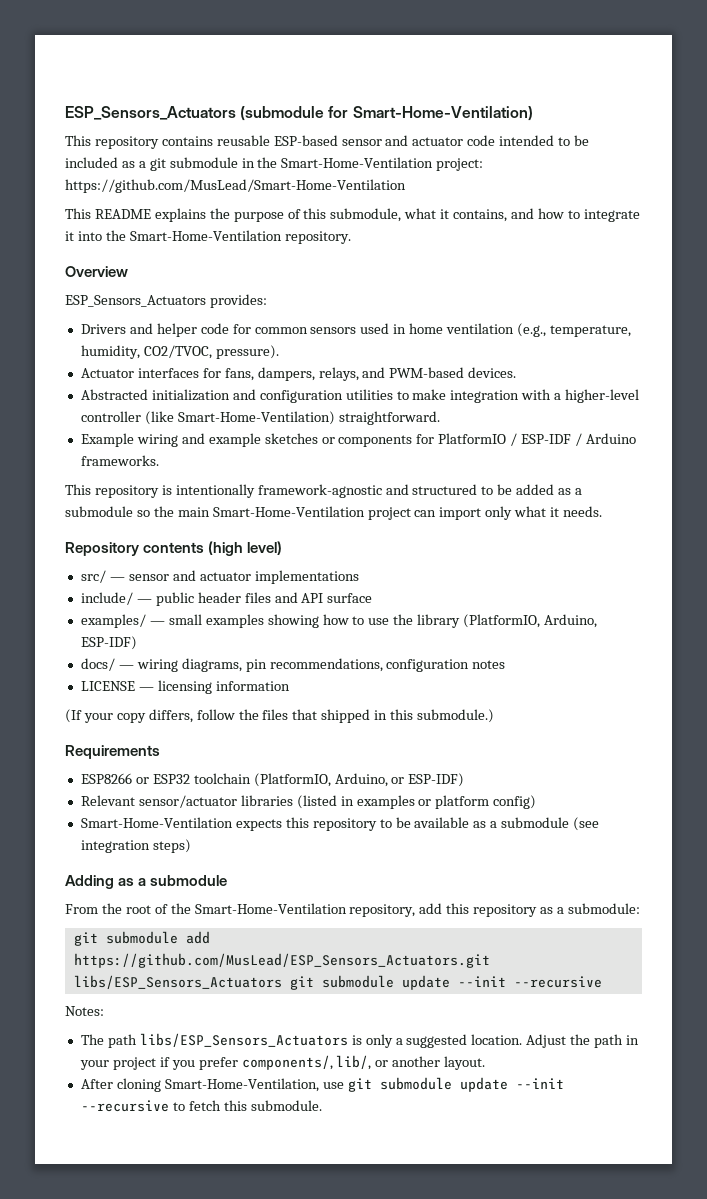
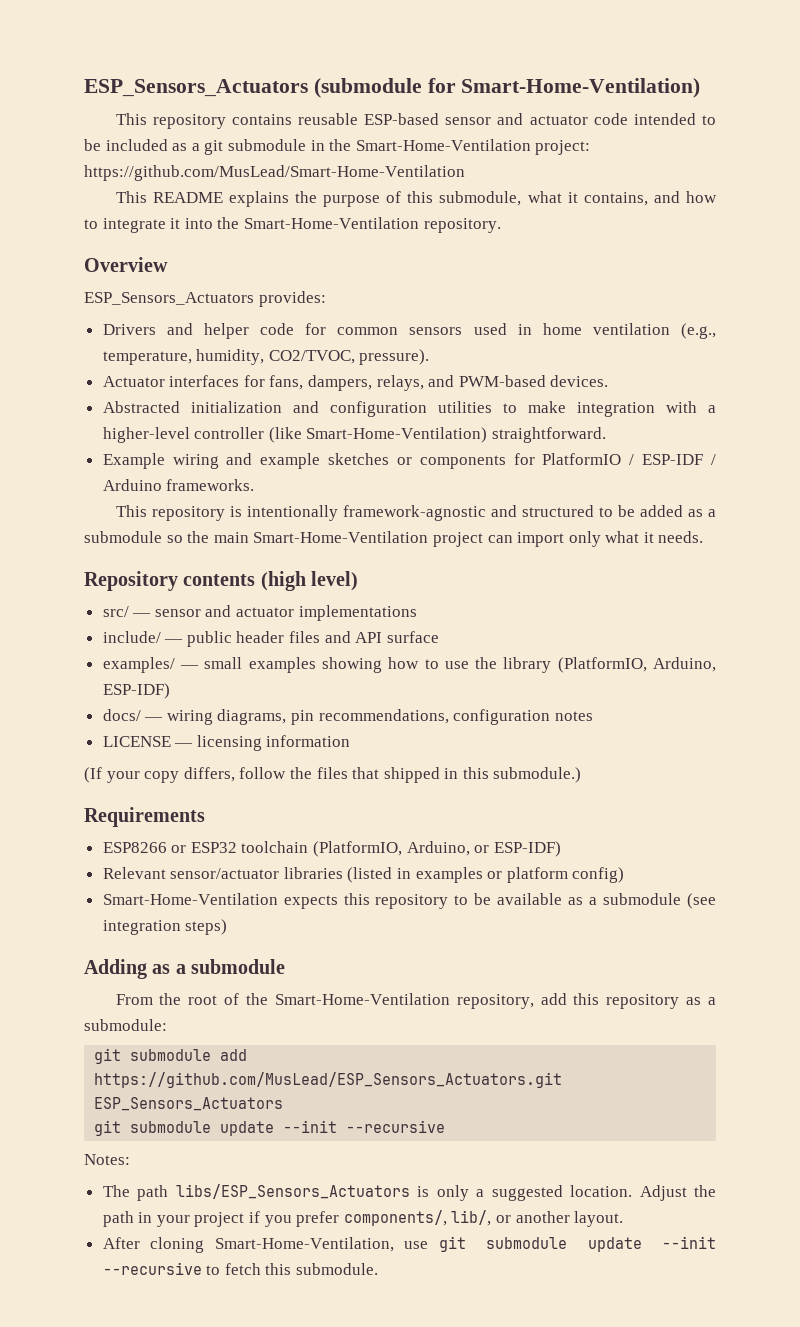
[73,975,282,989] libs/ESP_Sensors_Actuators -> [94,1097,284,1111] ESP_Sensors_Actuators //

